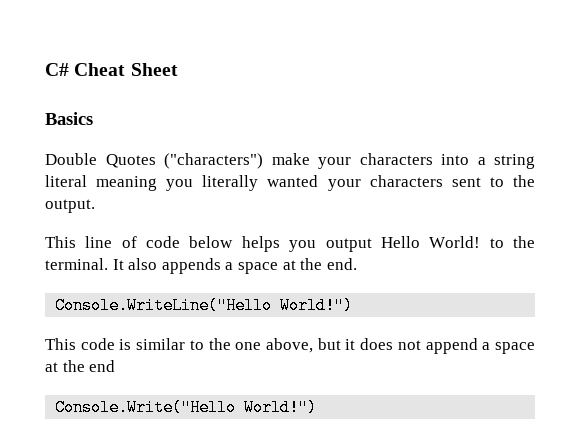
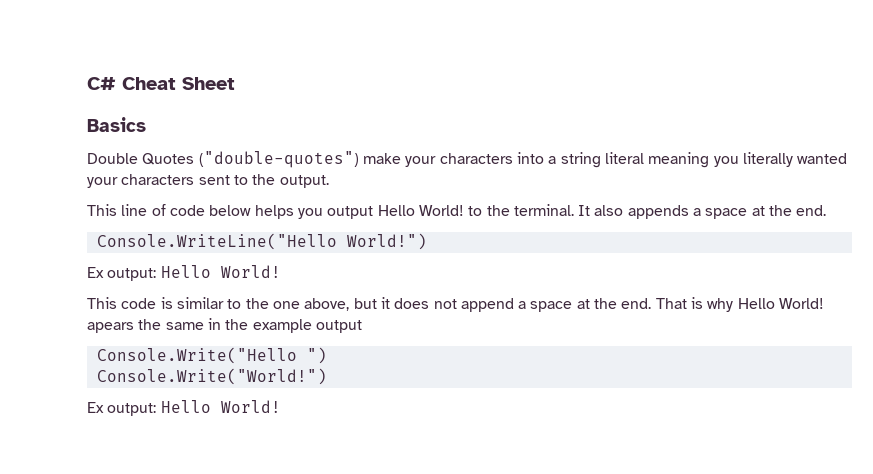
[164,153,263,169] ("characters") -> [198,151,359,168] ("double-quotes")
(354, 305) none -> [87,265,281,281] // Ex output: Hello World!
[89,360,116,372] [55,399,318,416] end // Console.Write("Hello World!") -> [621,297,825,312] [87,318,362,333] [96,347,327,364] [96,368,327,385] [87,400,281,416] end. That is why Hello World! apears the same in the example output // Console.Write("Hello ") // Console.Write("World!") // Ex output: Hello World!

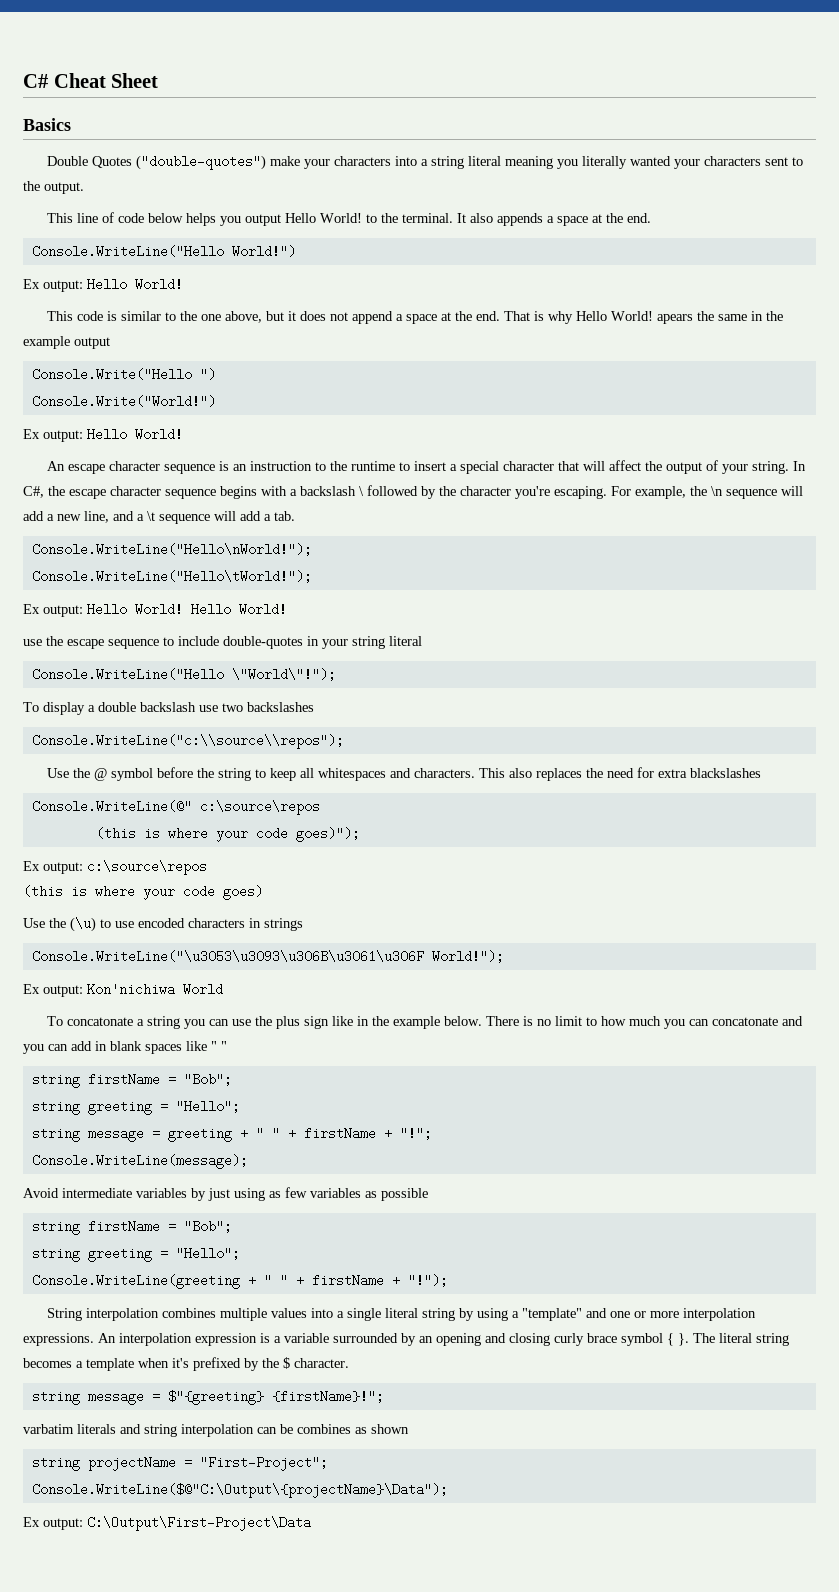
(281, 406) none -> [46,460,806,474] [23,485,803,499] [23,511,295,524] [31,543,312,556] [31,570,312,583] [23,603,287,617] [23,636,422,649] [31,668,336,681] [23,702,314,715] [31,734,344,749] [46,767,761,781] [31,800,320,815] [95,827,360,842] [23,860,207,875] [23,885,263,900] [23,917,303,932] [31,950,504,963] [23,983,223,997] [46,1016,803,1029] [23,1041,227,1054] [31,1073,232,1088] [31,1100,240,1115] [31,1127,432,1142] [31,1154,248,1169] [23,1187,428,1201] [31,1220,232,1235] [31,1247,240,1262] [31,1274,448,1289] [46,1308,756,1321] [23,1333,789,1346] [23,1357,349,1371] [31,1390,384,1405] [23,1424,409,1437] [31,1456,328,1471] [31,1483,448,1498] [23,1516,311,1531] // An escape character sequence is an instruction to the runtime to insert a special character that will affect the output of your string. In C#, the escape character sequence begins with a backslash \ followed by the character you're escaping. For example, the \n sequence will add a new line, and a \t sequence will add a tab. // Console.WriteLine("Hello\nWorld!"); // Console.WriteLine("Hello\tWorld!"); // Ex output: Hello World! Hello World! // use the escape sequence to include double-quotes in your string literal // Console.WriteLine("Hello \"World\"!"); // To display a double backslash use two backslashes // Console.WriteLine("c:\\source\\repos"); // Use the @ symbol before the string to keep all whitespaces and characters. This also replaces the need for extra blackslashes // Console.WriteLine(@" c:\source\repos // (this is where your code goes)"); // Ex output: c:\source\repos // (this is where your code goes) // Use the (\u) to use encoded characters in strings // Console.WriteLine("\u3053\u3093\u306B\u3061\u306F World!"); // Ex output: Kon'nichiwa World // To concatonate a string you can use the plus sign like in the example below. There is no limit to how much you can concatonate and you can add in blank spaces like " " // string firstName = "Bob"; // string greeting = "Hello"; // string message = greeting + " " + firstName + "!"; // Console.WriteLine(message); // Avoid intermediate variables by just using as few variables as possible // string firstName = "Bob"; // string greeting = "Hello"; // Console.WriteLine(greeting + " " + firstName + "!"); // String interpolation combines multiple values into a single literal string by using a "template" and one or more interpolation expressions. An interpolation expression is a variable surrounded by an opening and closing curly brace symbol { }. The literal string becomes a template when it's prefixed by the $ character. // string message = $"{greeting} {firstName}!"; // varbatim literals and string interpolation can be combines as shown // string projectName = "First-Project"; // Console.WriteLine($@"C:\Output\{projectName}\Data"); // Ex output: C:\Output\First-Project\Data

